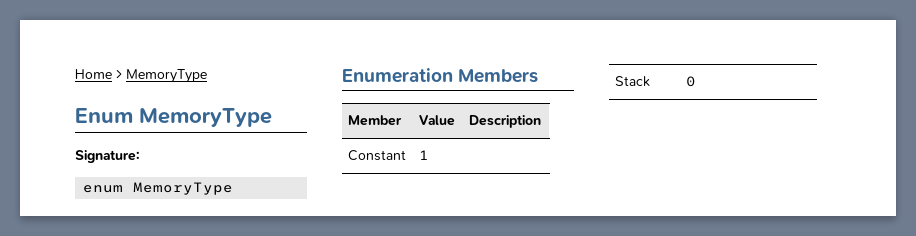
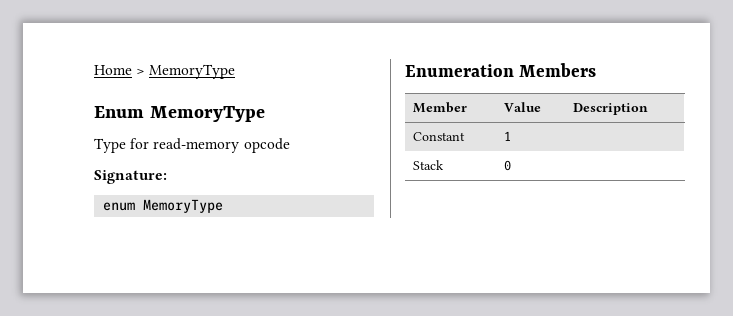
(272, 117) none -> [94,138,290,153] // Type for read-memory opcode

